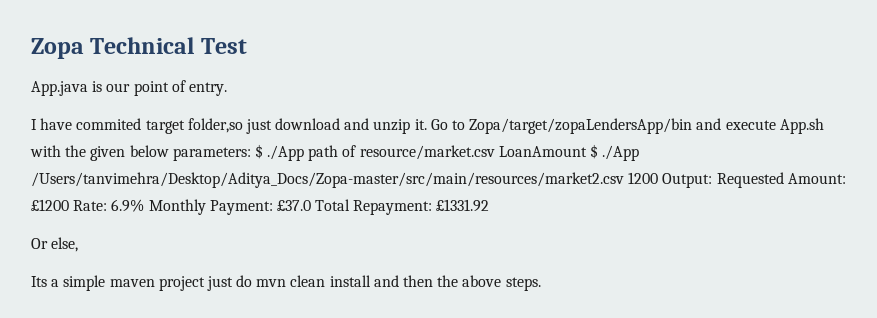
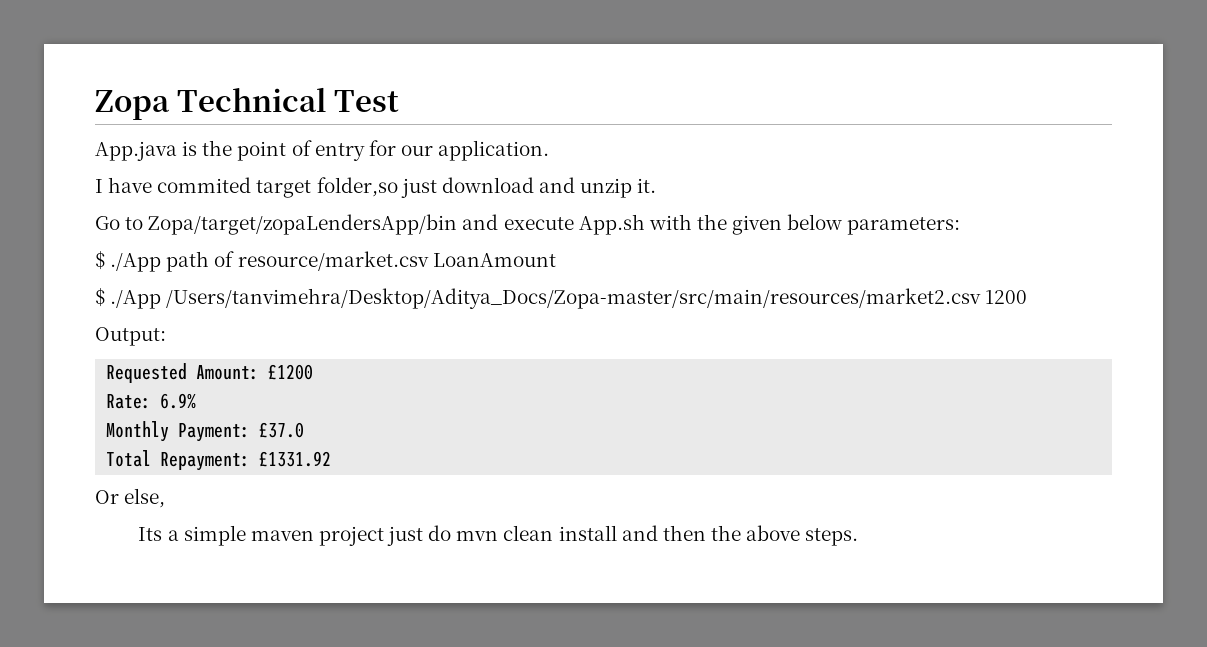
[106,83,131,92] our -> [202,140,233,156] the
[188,82,227,96] entry. -> [314,140,550,161] entry for our application.
(427, 124) none -> (657, 185) //
(251, 154) none -> (961, 226) //
(587, 151) none -> (556, 260) //
(659, 178) none -> (1028, 297) //
(713, 180) none -> (166, 336) //
(69, 205) none -> (314, 372) //
(145, 205) none -> (197, 401) //
(311, 205) none -> (305, 430) //

